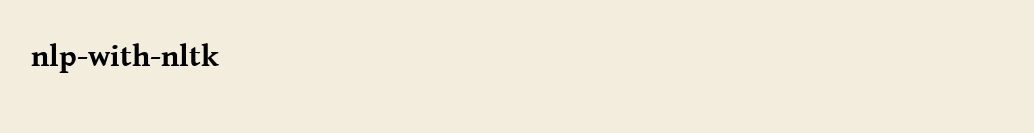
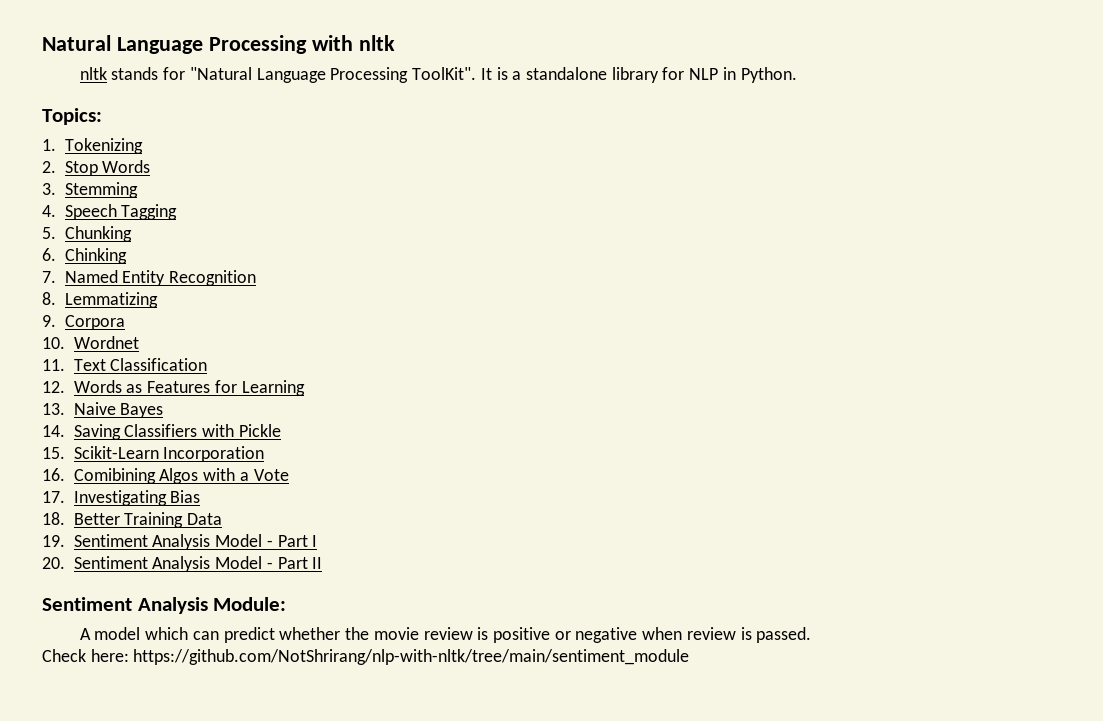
[31,43,219,73] nlp-with-nltk -> [42,35,395,54] [79,67,797,83] [42,108,102,125] [42,138,143,154] [42,160,151,176] [42,182,138,198] [42,204,178,220] [42,226,132,242] [42,248,127,264] [42,270,257,286] [42,292,158,308] [42,315,125,330] [42,336,139,349] [42,358,208,371] [42,380,305,396] [42,402,164,418] [42,424,281,440] [42,446,265,462] [42,468,289,484] [42,490,201,506] [42,512,223,528] [42,534,318,550] [42,556,323,572] [42,597,287,614] [79,627,812,643] [42,649,690,665] Natural Language Processing with nltk // nltk stands for "Natural Language Processing ToolKit". It is a standalone library for NLP in Python. // Topics: // 1. Tokenizing // 2. Stop Words // 3. Stemming // 4. Speech Tagging // 5. Chunking // 6. Chinking // 7. Named Entity Recognition // 8. Lemmatizing // 9. Corpora // 10. Wordnet // 11. Text Classification // 12. Words as Features for Learning // 13. Naive Bayes // 14. Saving Classifiers with Pickle // 15. Scikit-Learn Incorporation // 16. Comibining Algos with a Vote // 17. Investigating Bias // 18. Better Training Data // 19. Sentiment Analysis Model - Part I // 20. Sentiment Analysis Model - Part II // Sentiment Analysis Module: // A model which can predict whether the movie review is positive or negative when review is passed. // Check here: https://github.com/NotShrirang/nlp-with-nltk/tree/main/sentiment_module

